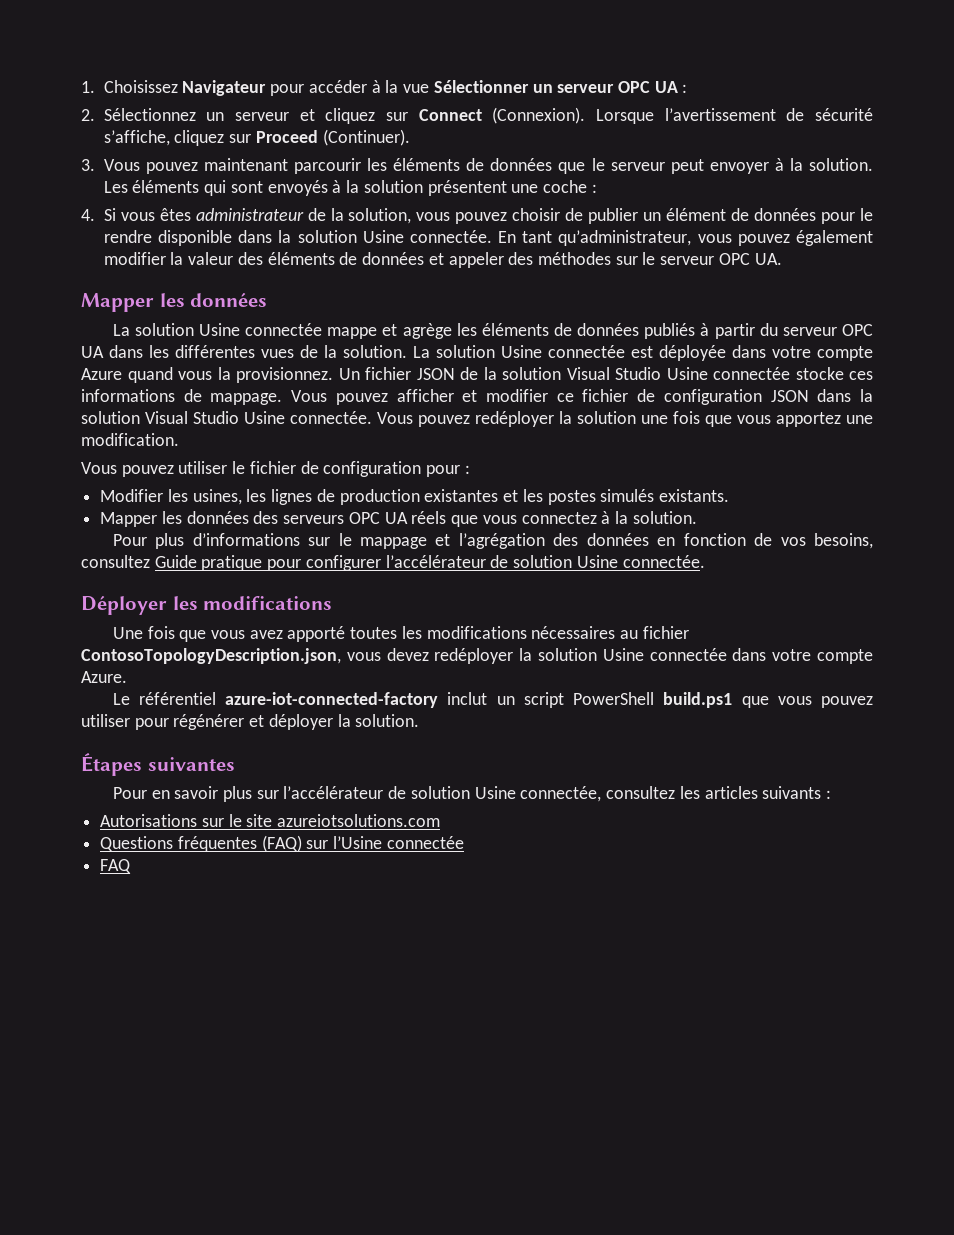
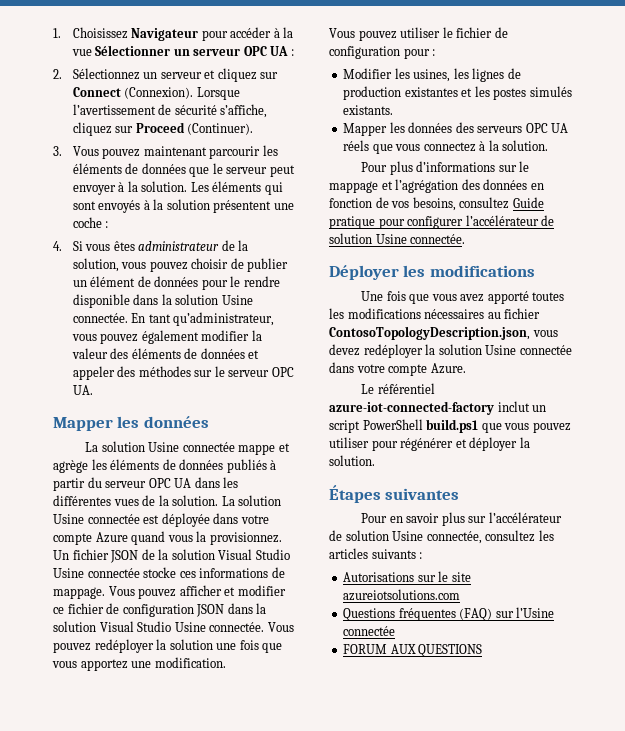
[100,859,132,874] FAQ -> [343,644,483,657] FORUM AUX QUESTIONS

